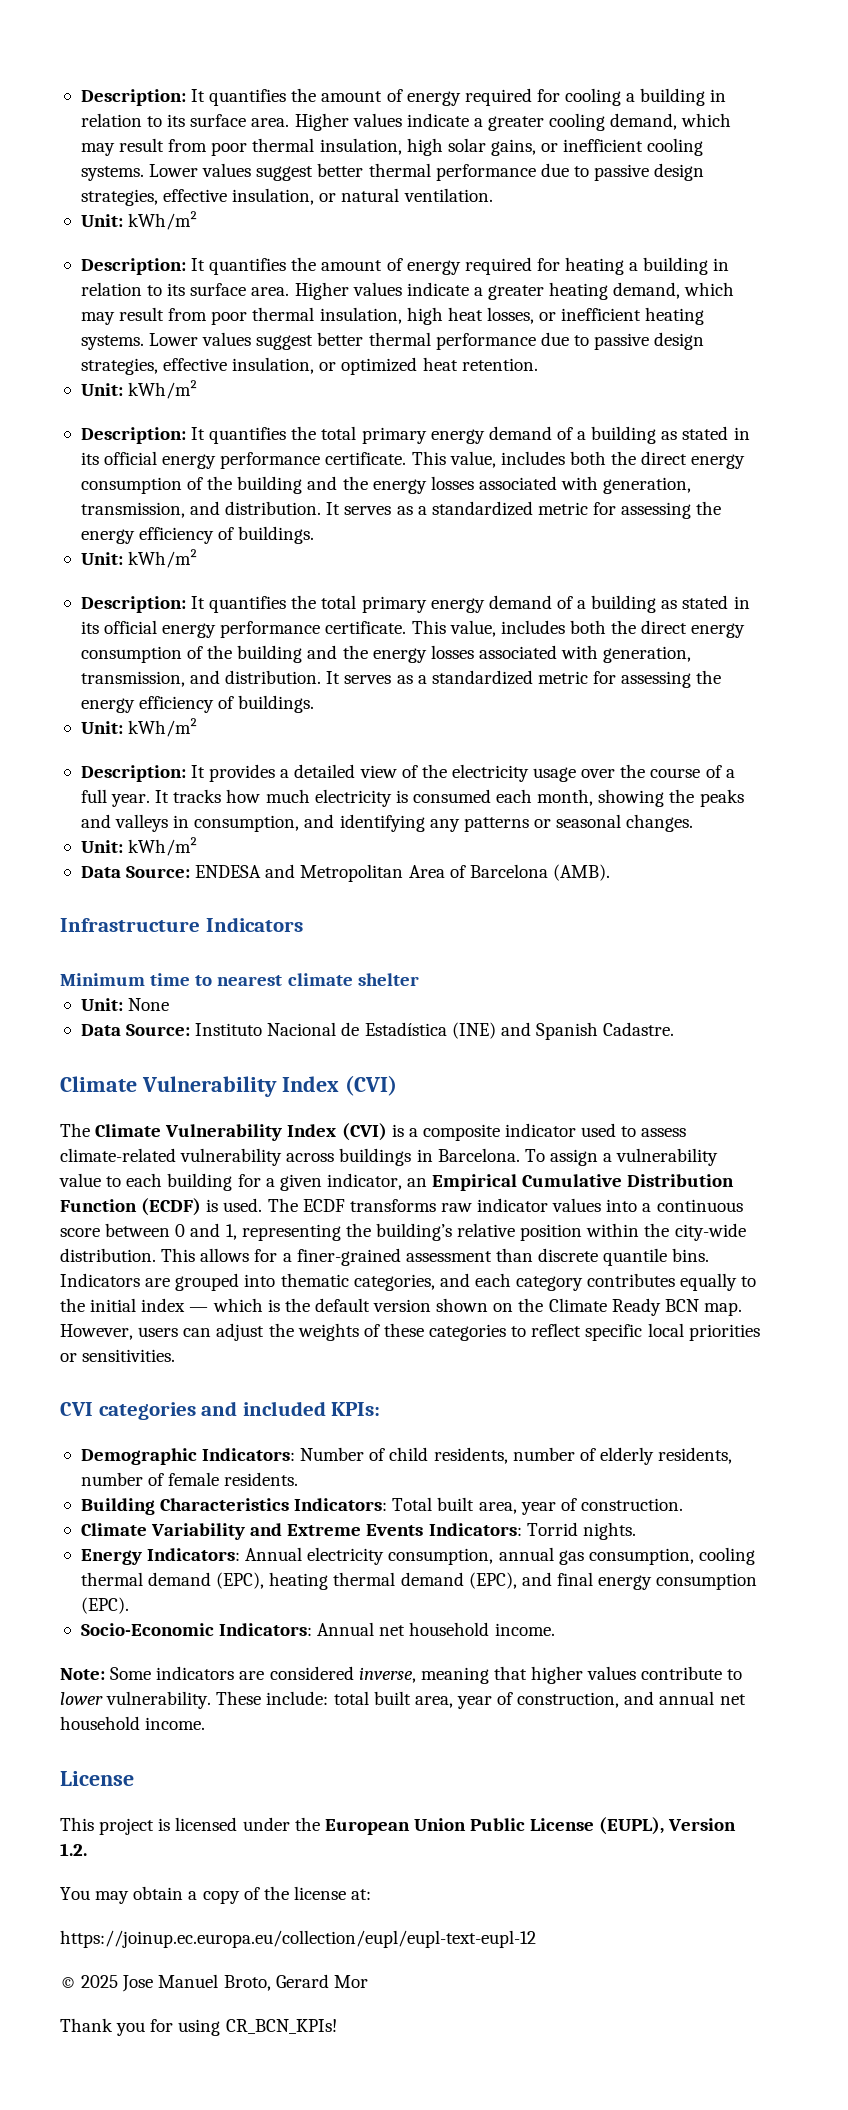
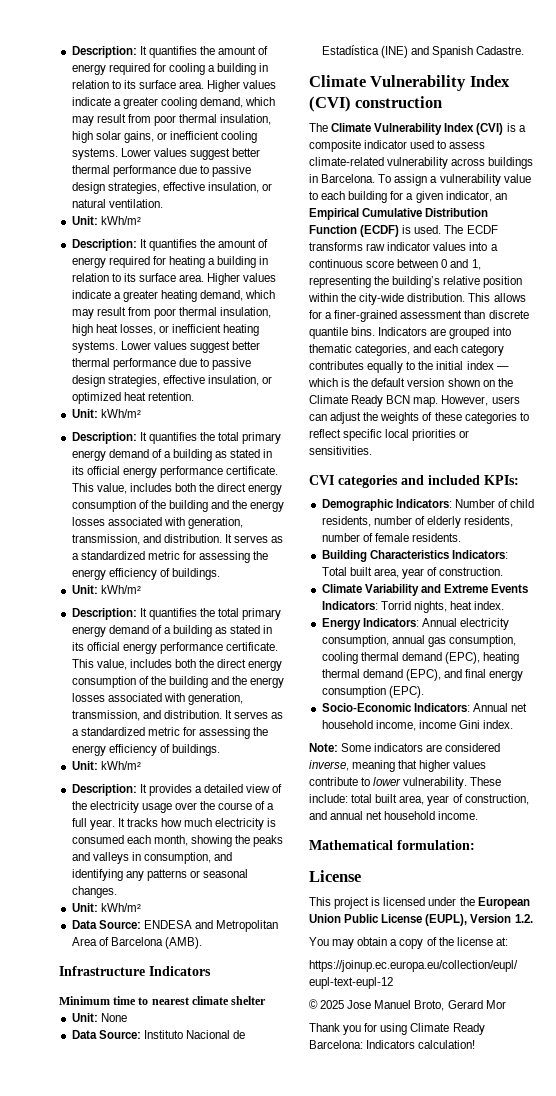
(397, 1085) none -> [355,96,443,108] construction
[582,1522,636,1540] nights. -> [413,601,505,613] nights, heat index.
[494,1623,555,1636] income. -> [375,720,514,731] income, income Gini index.
(206, 1723) none -> [309,840,475,850] // Mathematical formulation:
[225,2019,337,2034] CR_BCN_KPIs! -> [410,1023,485,1035] [309,1040,476,1049] Climate Ready Barcelona: Indicators calculation!

